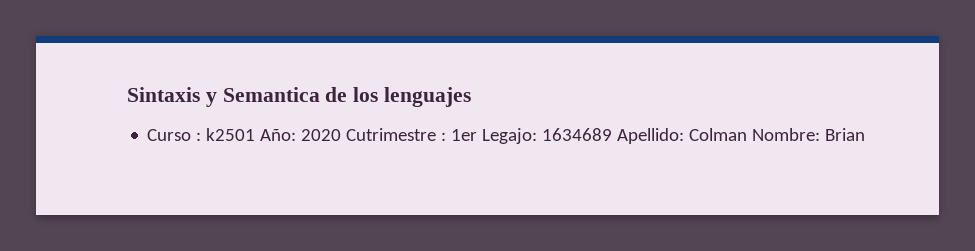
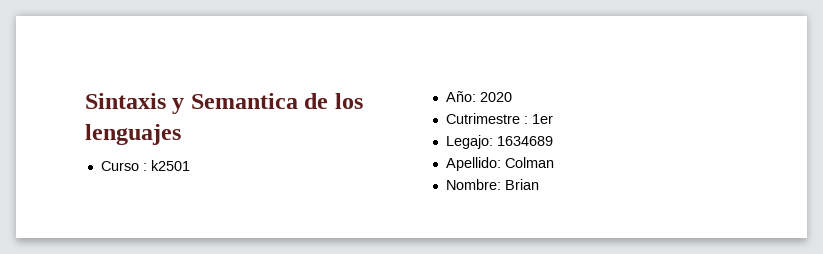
(256, 134) none -> (190, 165) //
(342, 135) none -> (512, 97) //
(478, 135) none -> (553, 119) //
(613, 134) none -> (553, 141) //
(748, 134) none -> (554, 162) //

